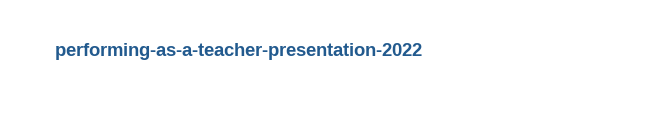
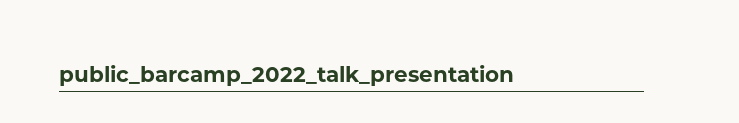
[55,43,422,60] performing-as-a-teacher-presentation-2022 -> [59,65,514,86] public_barcamp_2022_talk_presentation

